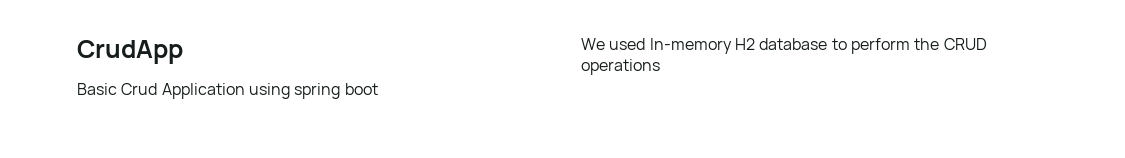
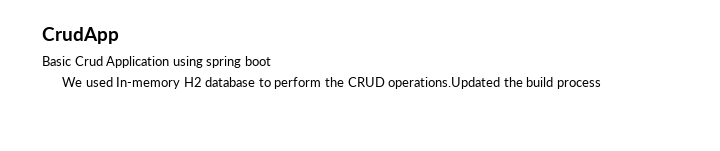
[581,59,660,75] operations -> [388,77,601,89] operations.Updated the build process

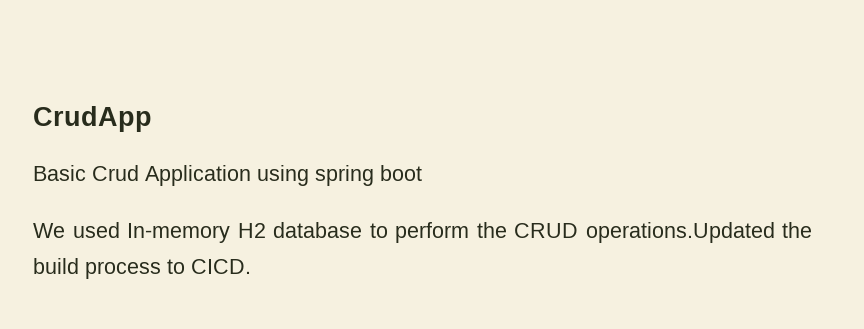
(601, 84) none -> [167,259,251,274] to CICD.

